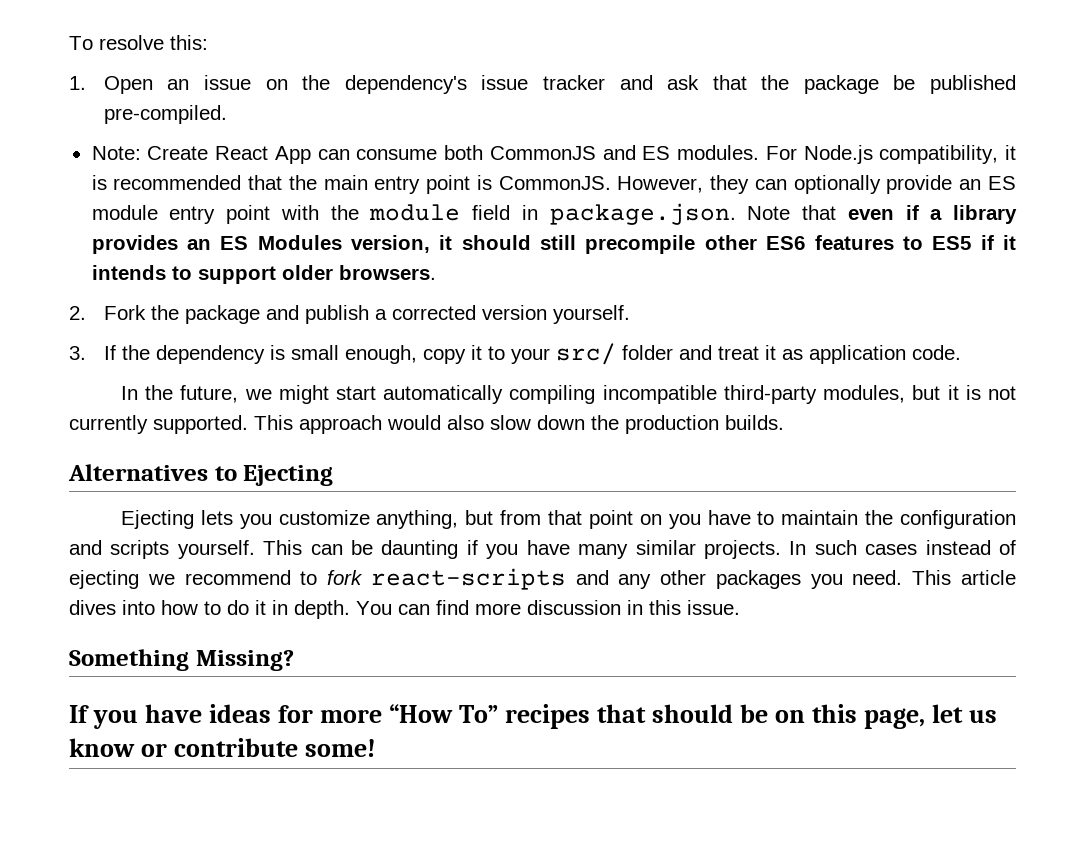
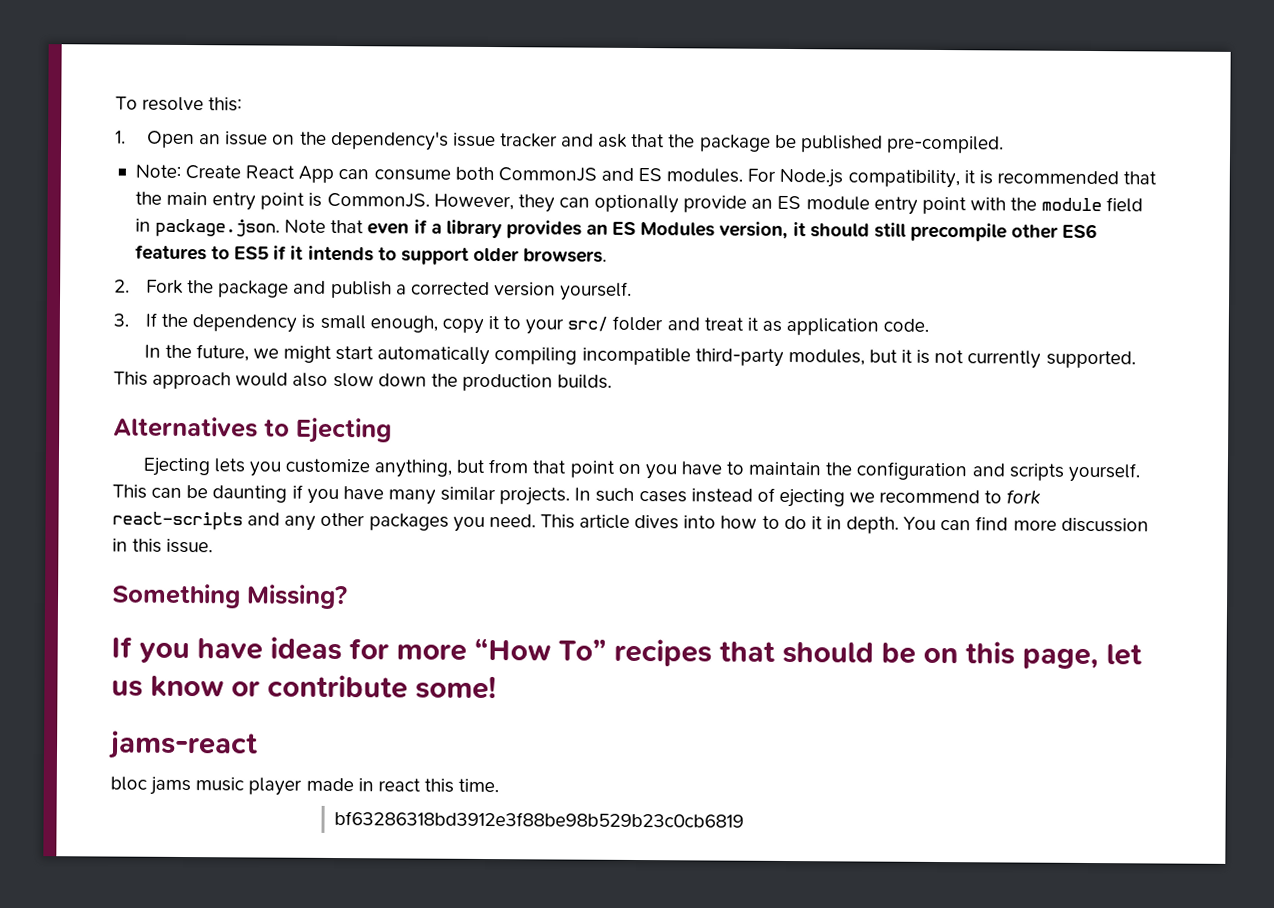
(377, 748) none -> [107,730,258,760] [110,776,500,796] [334,811,745,828] // jams-react // bloc jams music player made in react this time. // bf63286318bd3912e3f88be98b529b23c0cb6819

